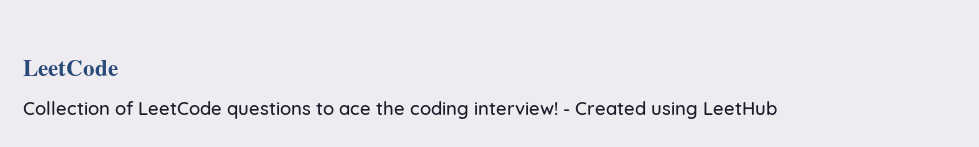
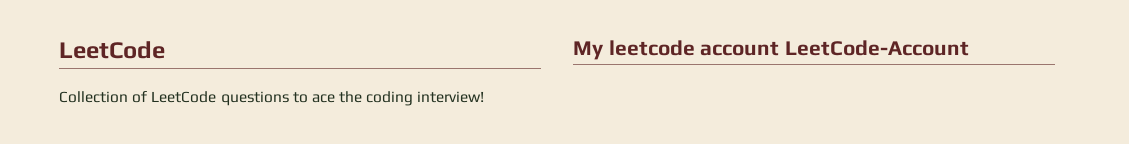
[563,101,777,119] - Created using LeetHub -> [573,40,970,60] // My leetcode account LeetCode-Account

